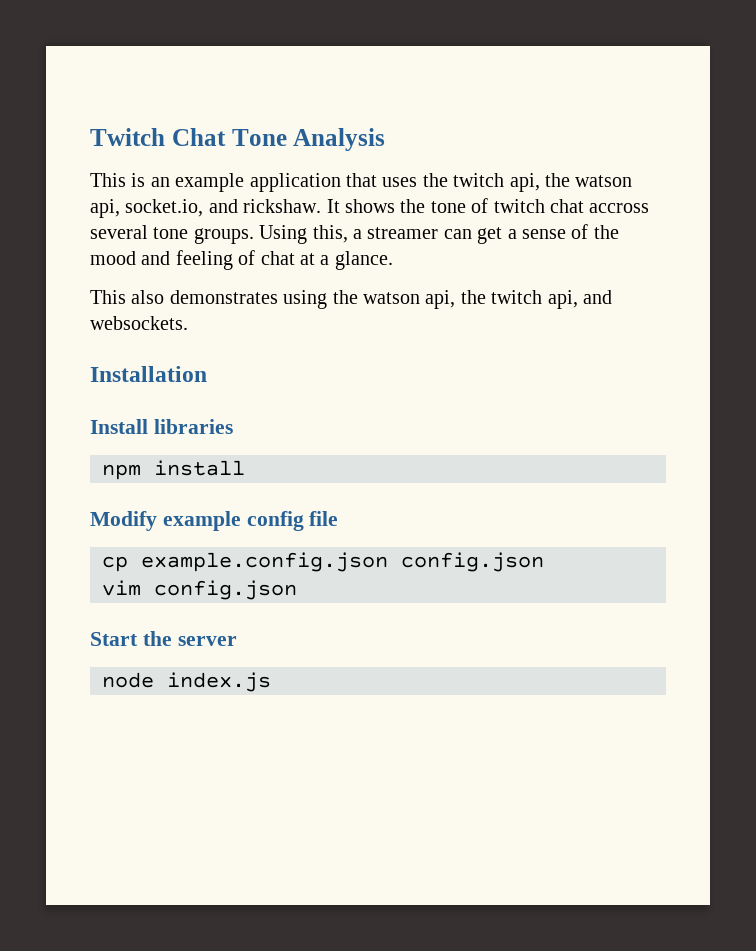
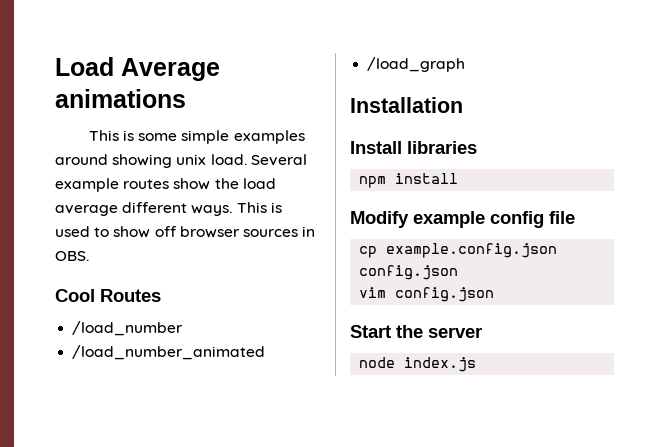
[90,128,386,151] [90,173,633,192] [90,198,650,218] [90,224,619,244] [90,250,393,270] [90,290,612,309] [90,316,188,330] Twitch Chat Tone Analysis // This is an example application that uses the twitch api, the watson api, socket.io, and rickshaw. It shows the tone of twitch chat accross several tone groups. Using this, a streamer can get a sense of the mood and feeling of chat at a glance. // This also demonstrates using the watson api, the twitch api, and websockets. -> [55,57,220,81] [55,89,186,108] [88,130,305,144] [55,154,307,168] [55,178,276,192] [55,202,282,216] [55,226,316,238] [55,251,89,261] [55,289,161,302] [72,321,184,336] [72,345,266,360] [367,57,466,72] Load Average animations // This is some simple examples around showing unix load. Several example routes show the load average different ways. This is used to show off browser sources in OBS. // Cool Routes // /load_number // /load_number_animated // /load_graph

